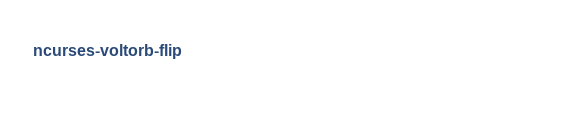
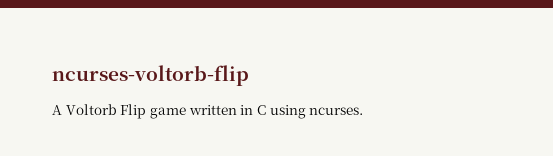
(182, 51) none -> [52,104,364,119] // A Voltorb Flip game written in C using ncurses.

